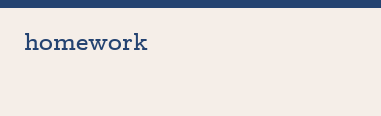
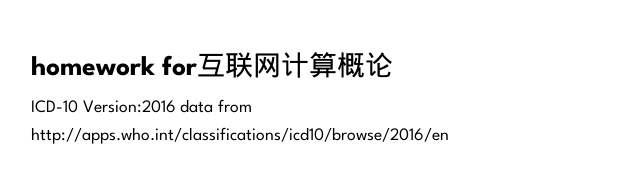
(148, 41) none -> [162,52,394,78] [31,99,253,113] [31,127,449,144] for互联网计算概论 // ICD-10 Version:2016 data from http://apps.who.int/classifications/icd10/browse/2016/en

